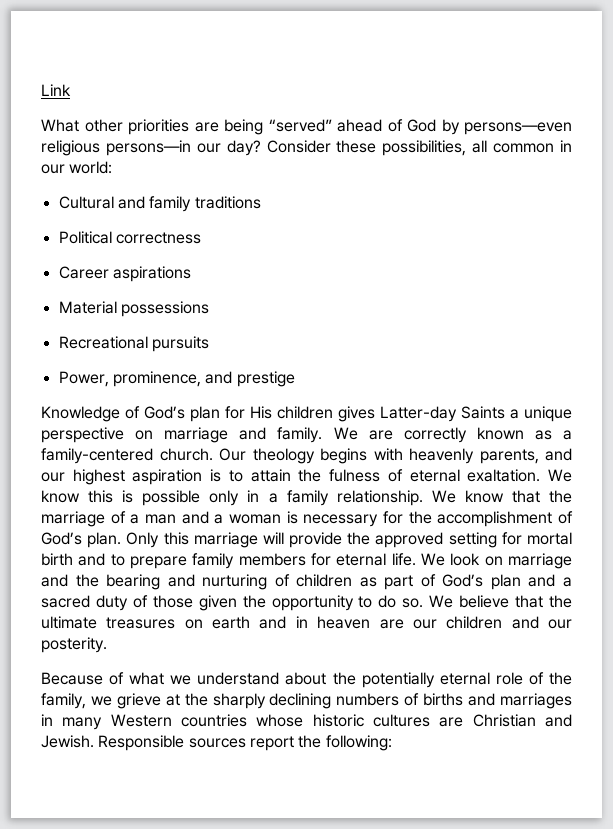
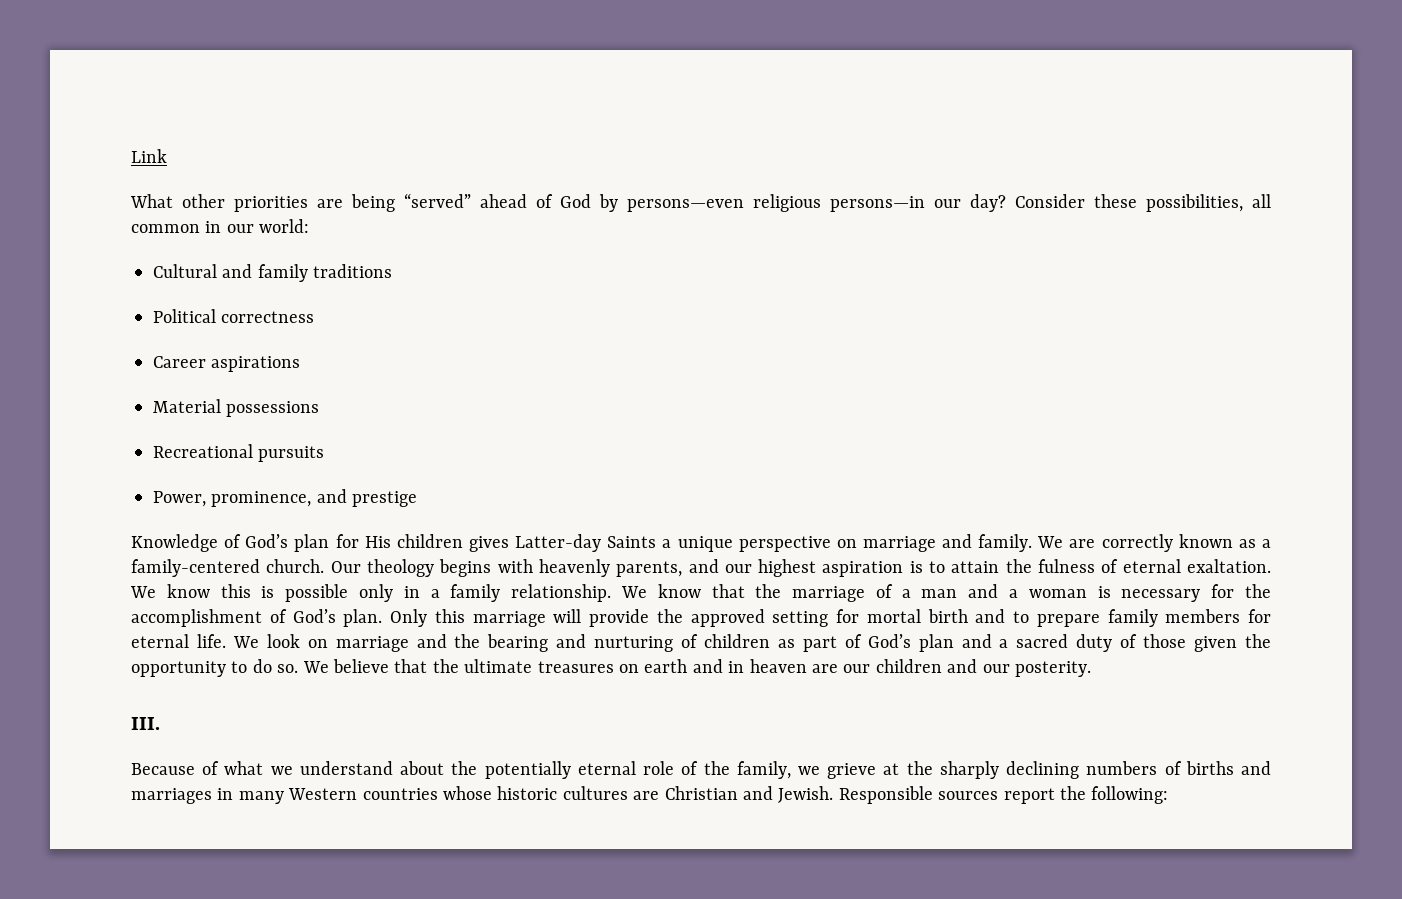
(107, 645) none -> [131,717,160,730] // III.

